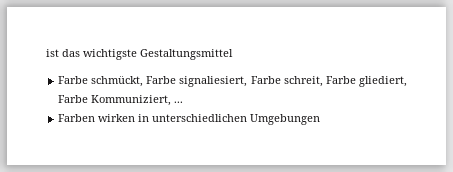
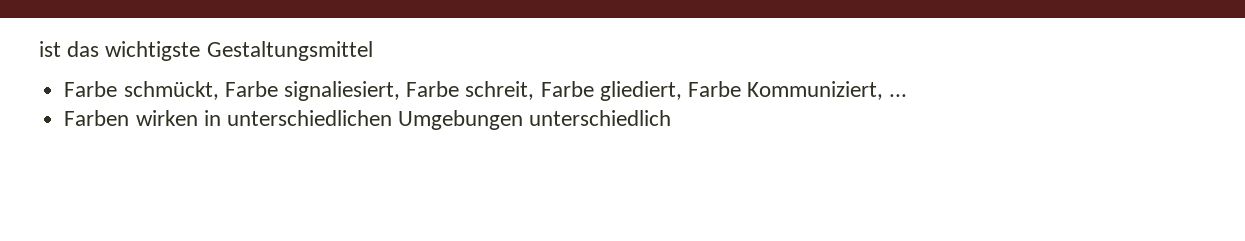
(321, 119) none -> [529,110,672,126] unterschiedlich

